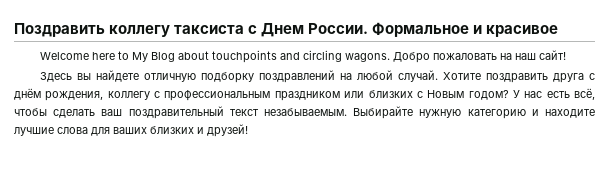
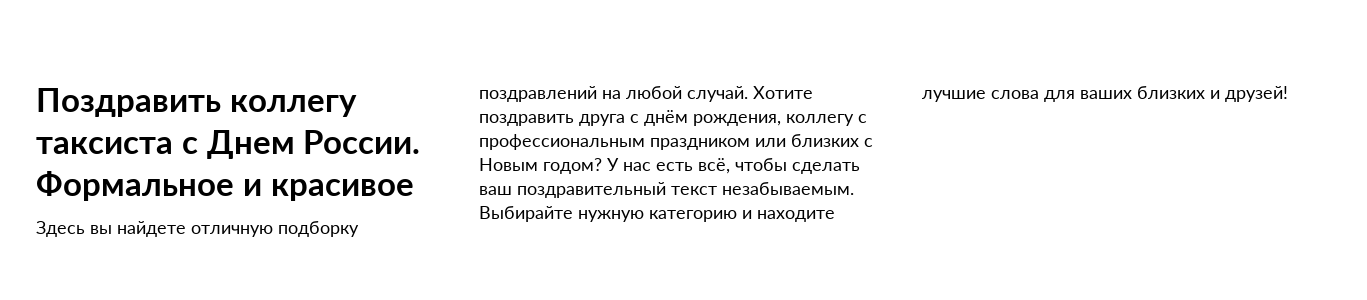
[40,50,567,63] // Welcome here to My Blog about touchpoints and circling wagons. Добро пожаловать на наш сайт! -> (414, 190) none

